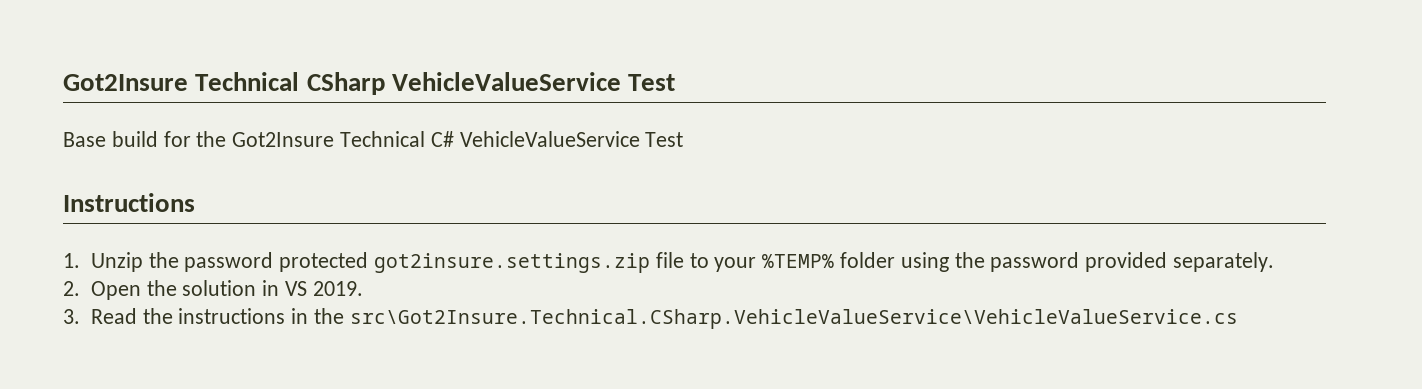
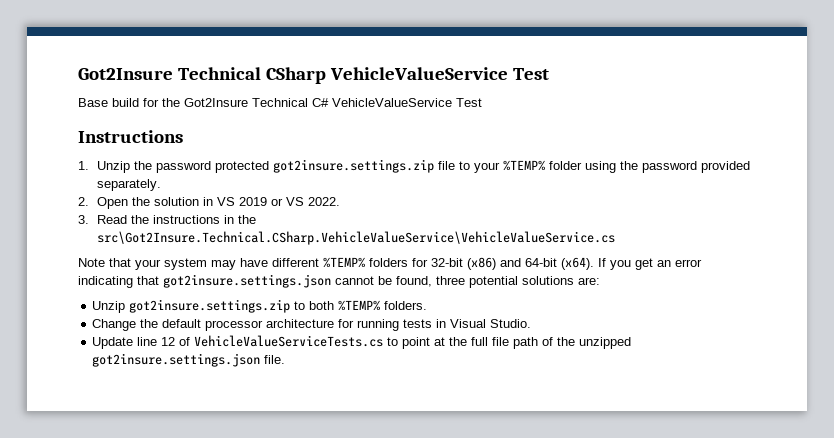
[312,281,363,296] 2019. -> [238,197,340,206] 2019 or VS 2022.
(1238, 319) none -> [78,257,702,270] [78,274,600,288] [92,299,428,313] [92,319,532,331] [92,335,632,349] [92,353,286,367] // Note that your system may have different %TEMP% folders for 32-bit (x86) and 64-bit (x64). If you get an error indicating that got2insure.settings.json cannot be found, three potential solutions are: // Unzip got2insure.settings.zip to both %TEMP% folders. // Change the default processor architecture for running tests in Visual Studio. // Update line 12 of VehicleValueServiceTests.cs to point at the full file path of the unzipped got2insure.settings.json file.

